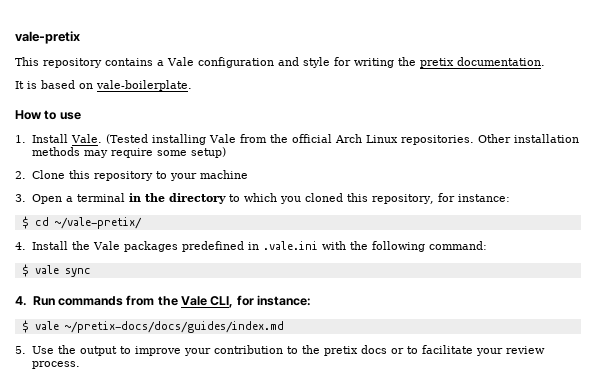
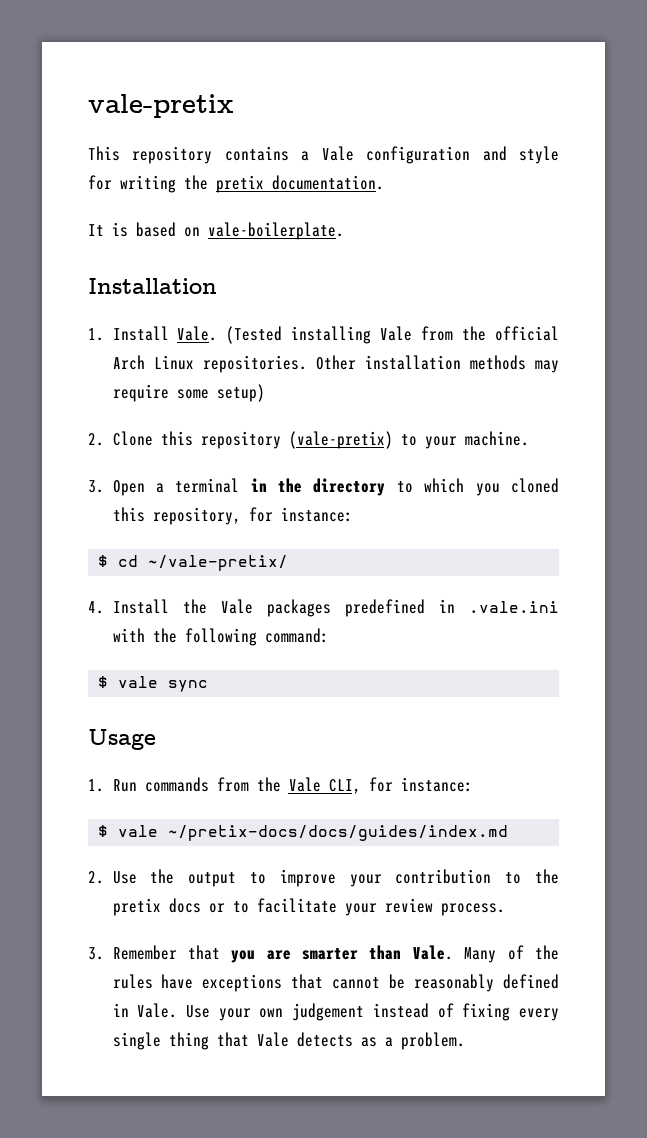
[15,110,81,120] How to use -> [88,278,217,294] Installation
(154, 176) none -> [288,431,393,449] (vale-pretix)
[200,170,249,179] machine -> [464,431,529,446] machine.
[15,296,27,306] 4. -> [88,729,156,750] [88,779,104,792] Usage // 1.
[15,346,26,354] 5. -> [88,871,104,884] 2.
(81, 365) none -> [88,945,560,963] [112,974,559,992] [112,1003,559,1021] [112,1032,465,1050] // 3. Remember that you are smarter than Vale. Many of the rules have exceptions that cannot be reasonably defined in Vale. Use your own judgement instead of fixing every single thing that Vale detects as a problem.

